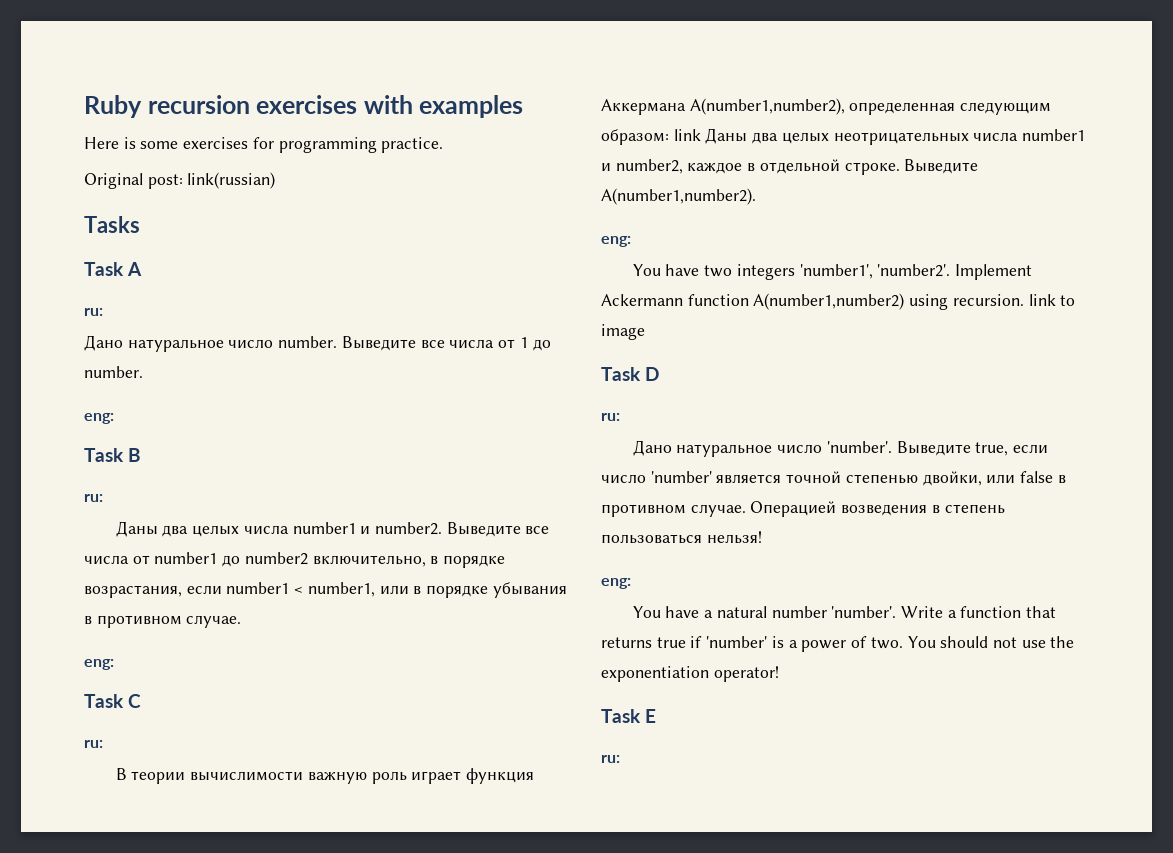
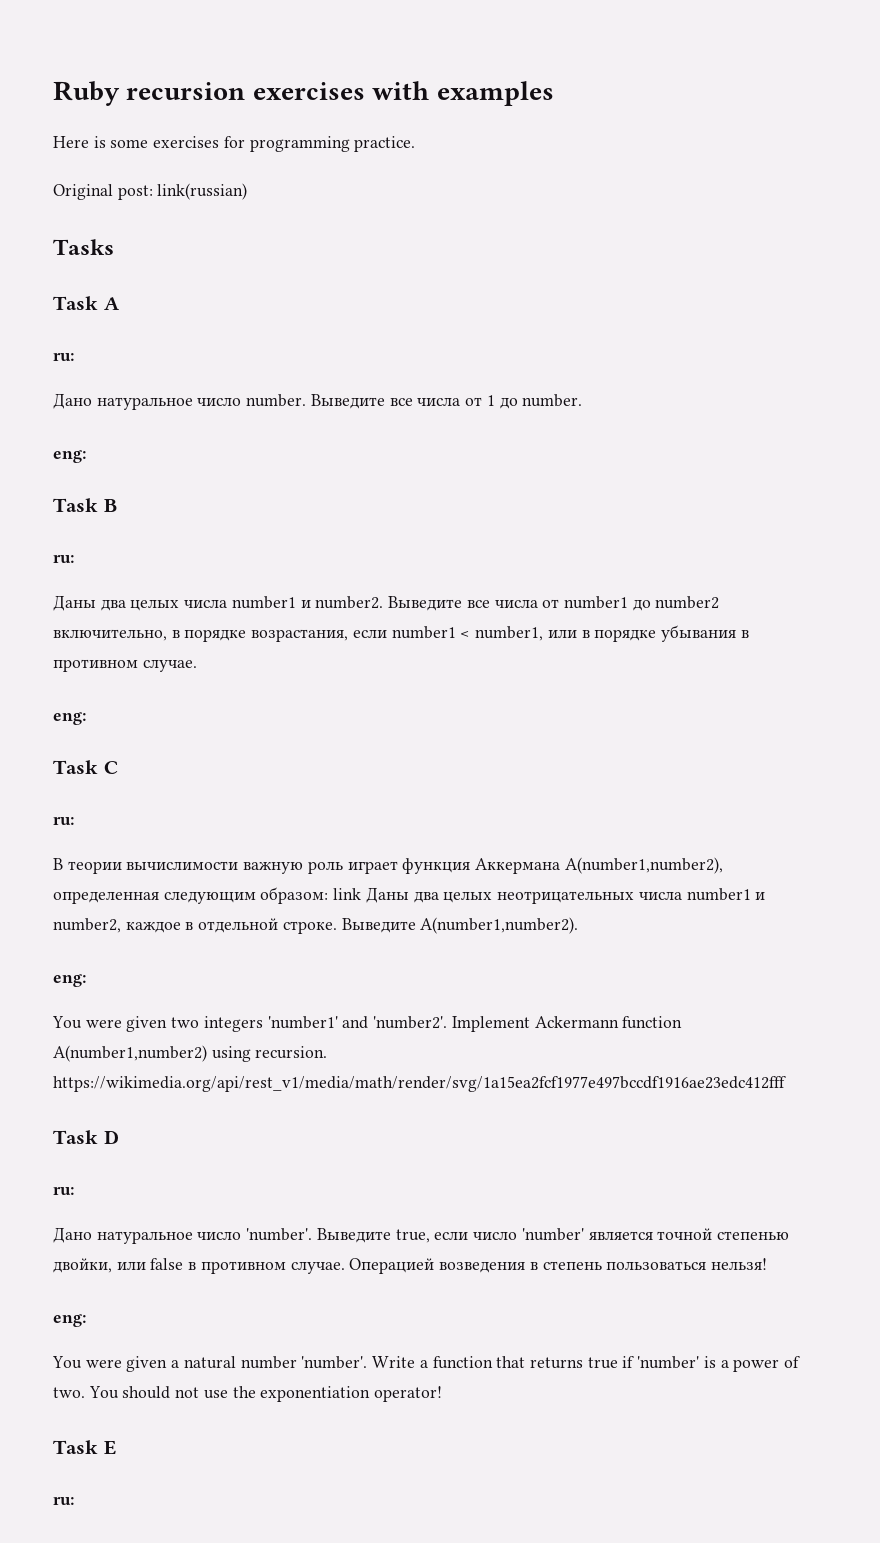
[665,264,873,280] have two integers 'number1', -> [85,1016,369,1032] were given two integers 'number1' and
[1028,294,1076,306] [601,324,645,340] link to image -> [53,1076,786,1092] https://wikimedia.org/api/rest_v1/media/math/render/svg/1a15ea2fcf1977e497bccdf1916ae23edc412fff
[665,606,700,618] have -> [85,1356,168,1372] were given

